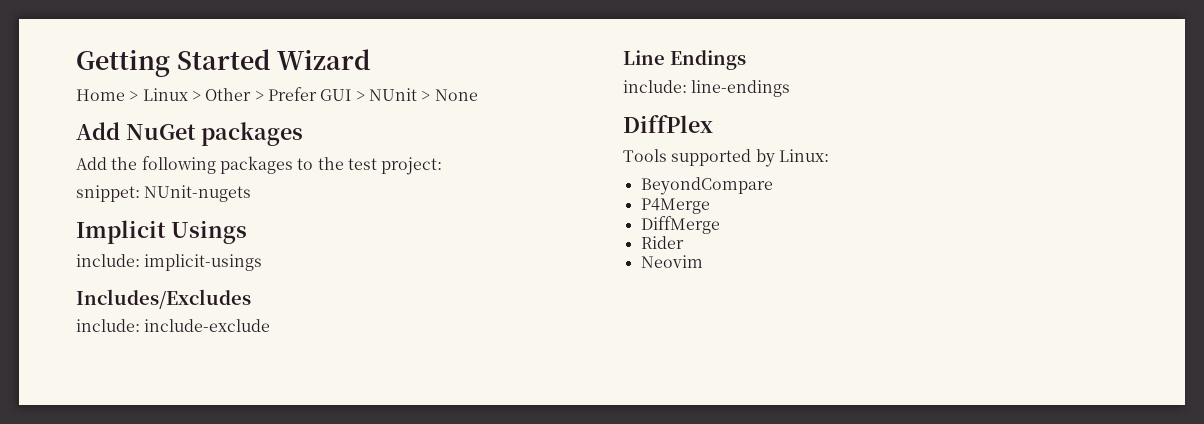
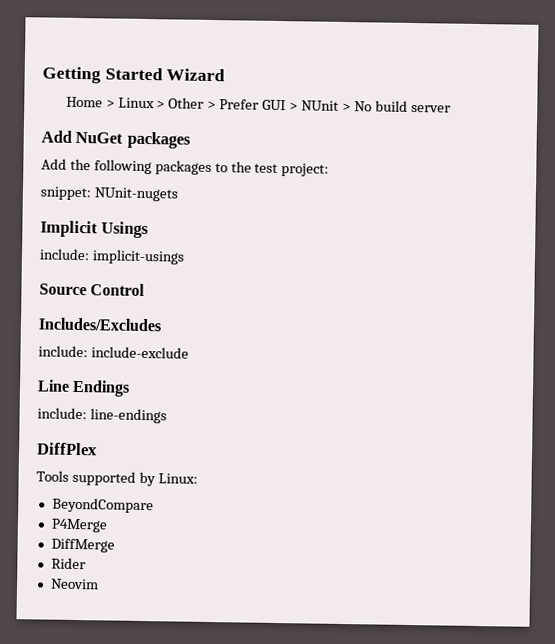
[421,89,478,101] > None -> [341,100,451,113] > No build server
(263, 262) none -> [39,283,146,297] // Source Control

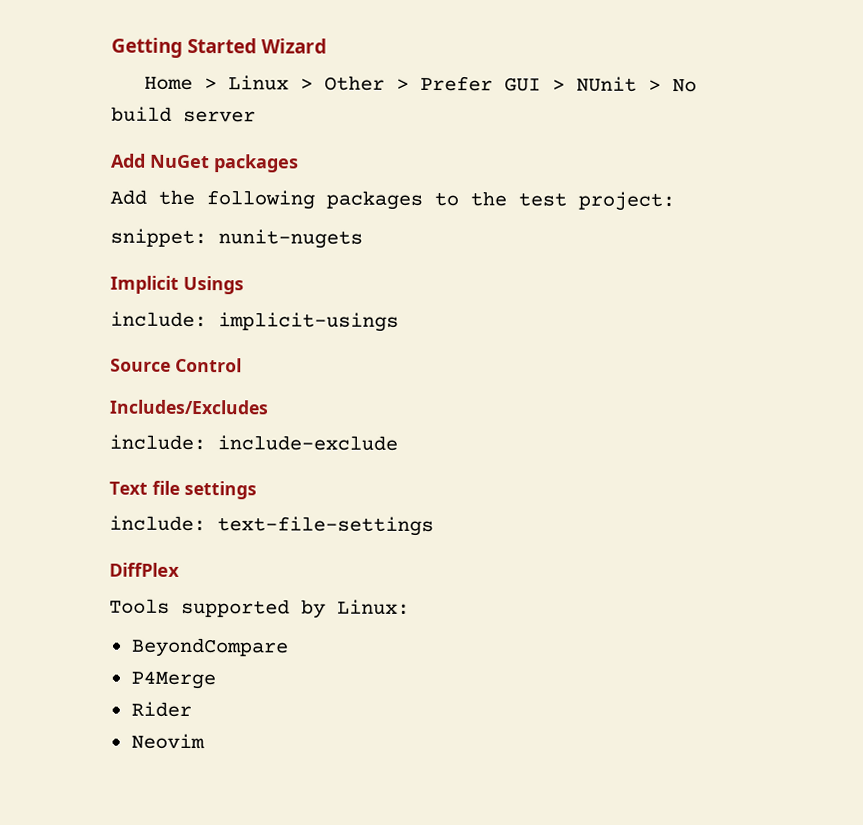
[93,187,178,202] NUnit-nugets -> [218,229,363,249] nunit-nugets
[37,379,131,397] [37,407,167,424] Line Endings // include: line-endings -> [109,480,257,500] [109,515,434,537] Text file settings // include: text-file-settings
[50,538,115,553] // DiffMerge -> (216, 680) none

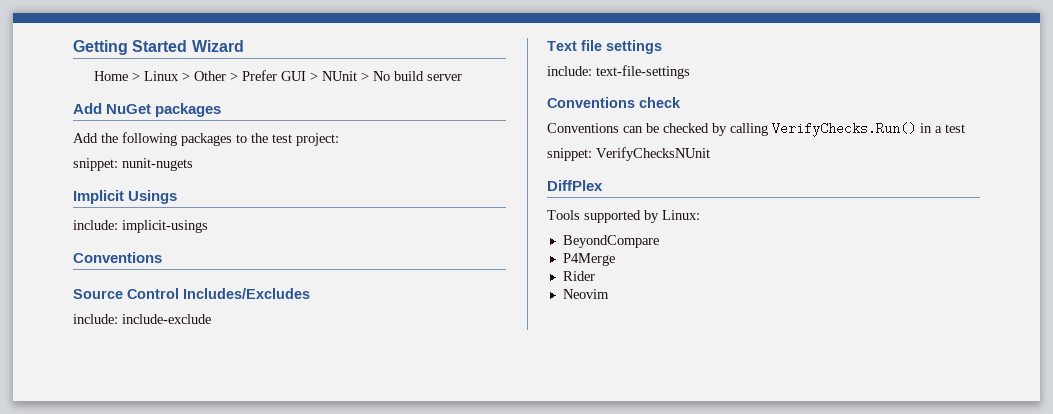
(399, 322) none -> [73,252,162,263] // Conventions
(242, 365) // -> (179, 293) none
(434, 526) none -> [547,97,681,108] [547,122,965,137] [547,147,710,161] // Conventions check // Conventions can be checked by calling VerifyChecks.Run() in a test // snippet: VerifyChecksNUnit

